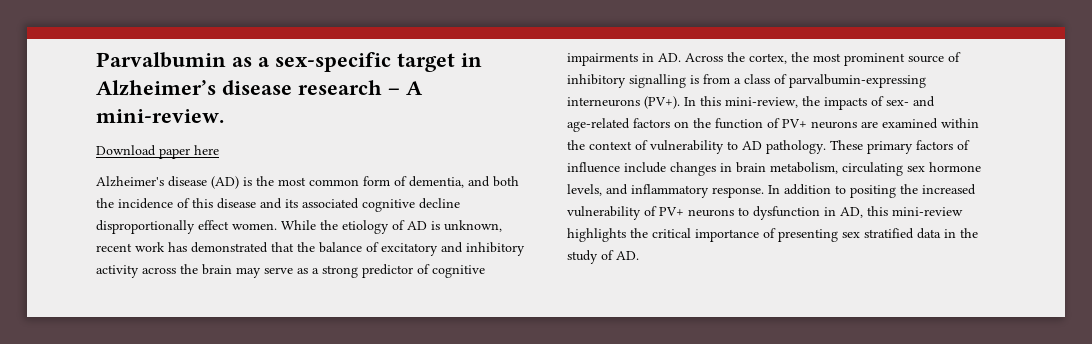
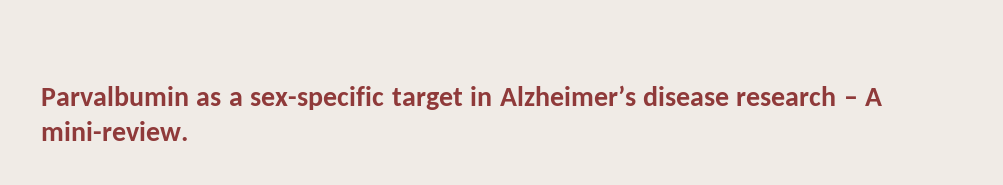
[96,145,219,159] [96,176,519,189] [96,198,460,212] [96,220,502,234] [96,242,525,256] [96,264,485,278] [567,52,961,66] [567,74,926,88] [567,96,935,110] [567,118,979,132] [567,140,970,154] [567,162,981,176] [567,184,976,198] [567,206,963,220] [567,228,978,242] [567,250,639,264] // Download paper here // Alzheimer's disease (AD) is the most common form of dementia, and both the incidence of this disease and its associated cognitive decline disproportionally effect women. While the etiology of AD is unknown, recent work has demonstrated that the balance of excitatory and inhibitory activity across the brain may serve as a strong predictor of cognitive impairments in AD. Across the cortex, the most prominent source of inhibitory signalling is from a class of parvalbumin-expressing interneurons (PV+). In this mini-review, the impacts of sex- and age-related factors on the function of PV+ neurons are examined within the context of vulnerability to AD pathology. These primary factors of influence include changes in brain metabolism, circulating sex hormone levels, and inflammatory response. In addition to positing the increased vulnerability of PV+ neurons to dysfunction in AD, this mini-review highlights the critical importance of presenting sex stratified data in the study of AD. -> (188, 131) none

